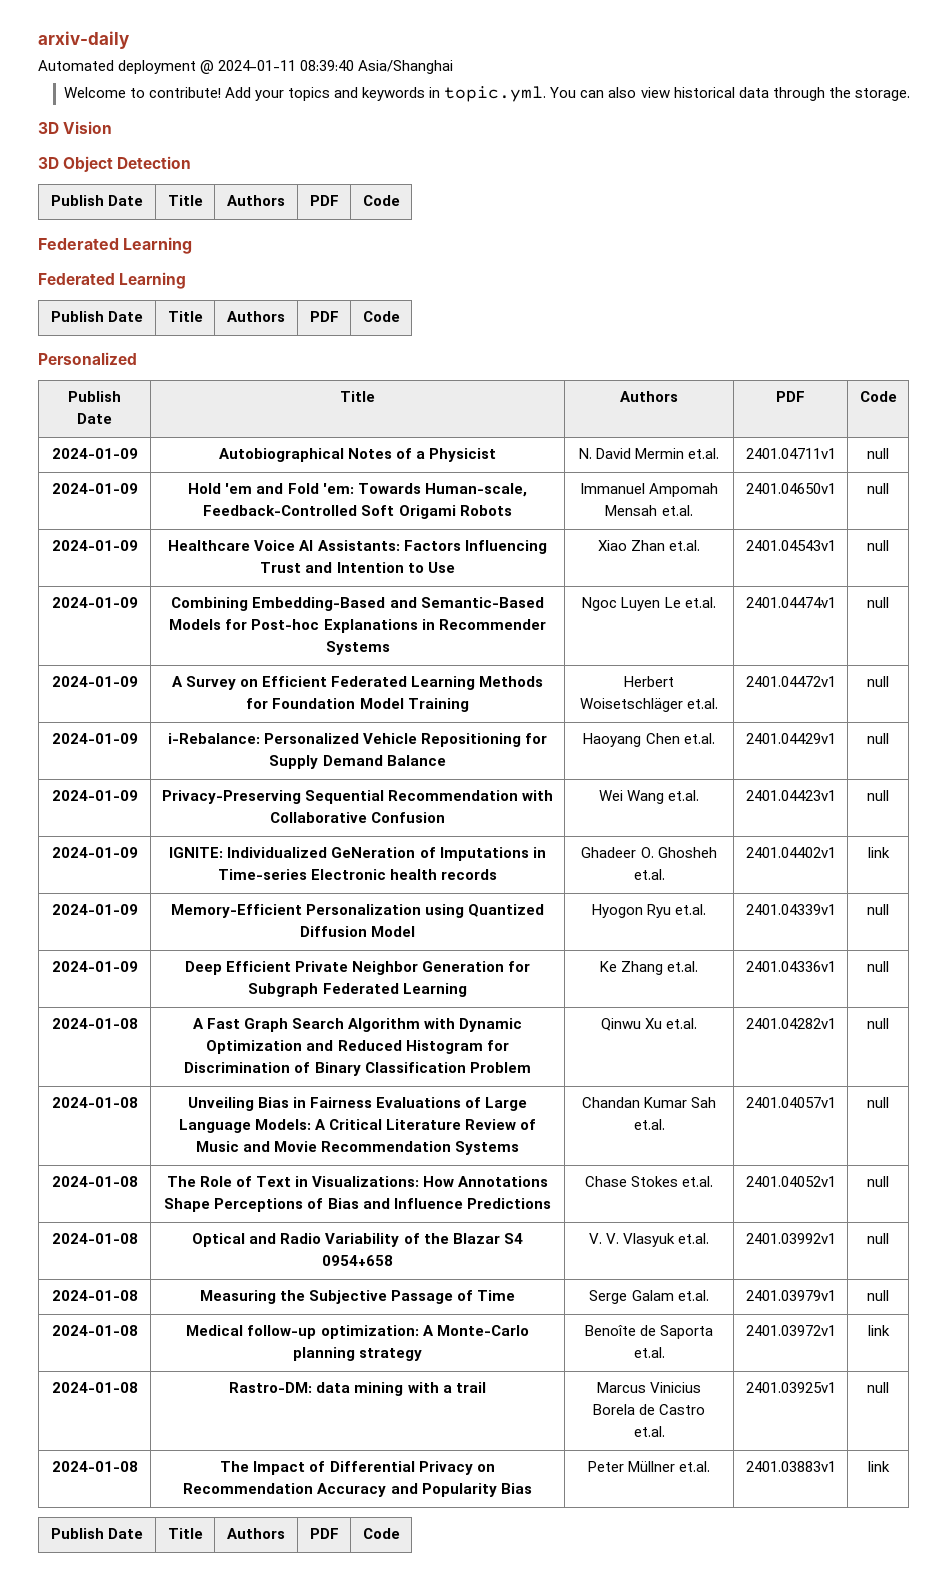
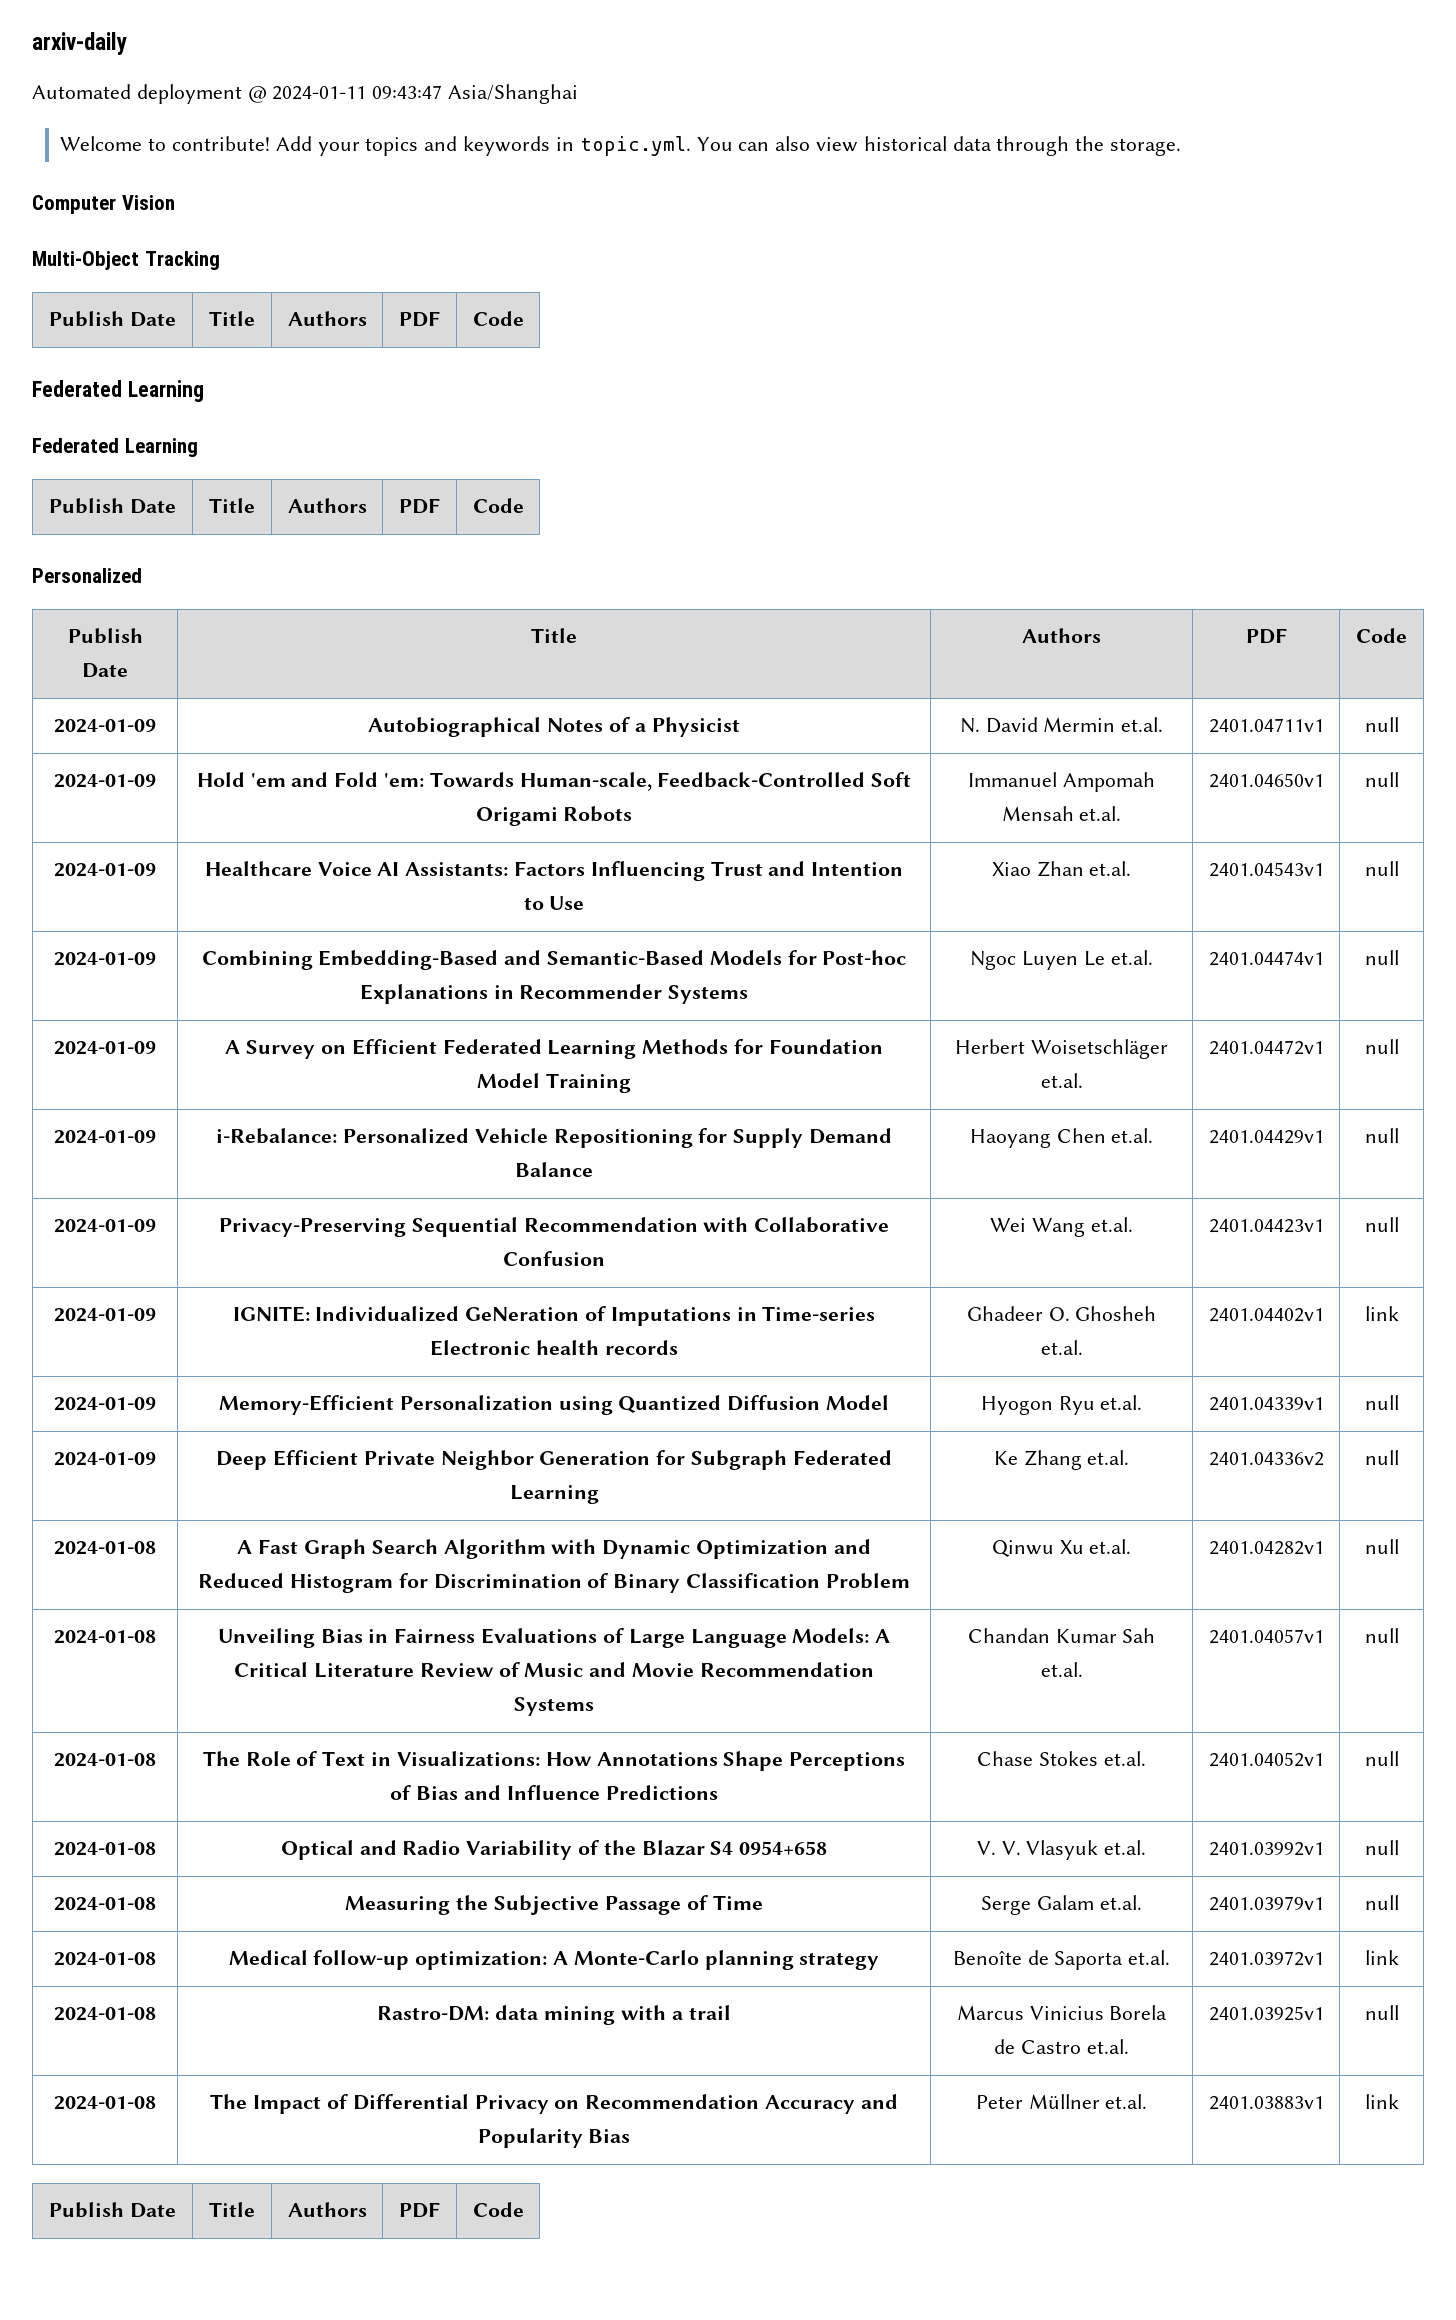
[300,60,355,71] 08:39:40 -> [372,85,443,99] 09:43:47
[38,122,59,134] 3D -> [32,195,116,214] Computer
[38,156,192,172] 3D Object Detection -> [32,251,220,270] Multi-Object Tracking
[745,961,836,972] 2401.04336v1 -> [1208,1452,1324,1466] 2401.04336v2

